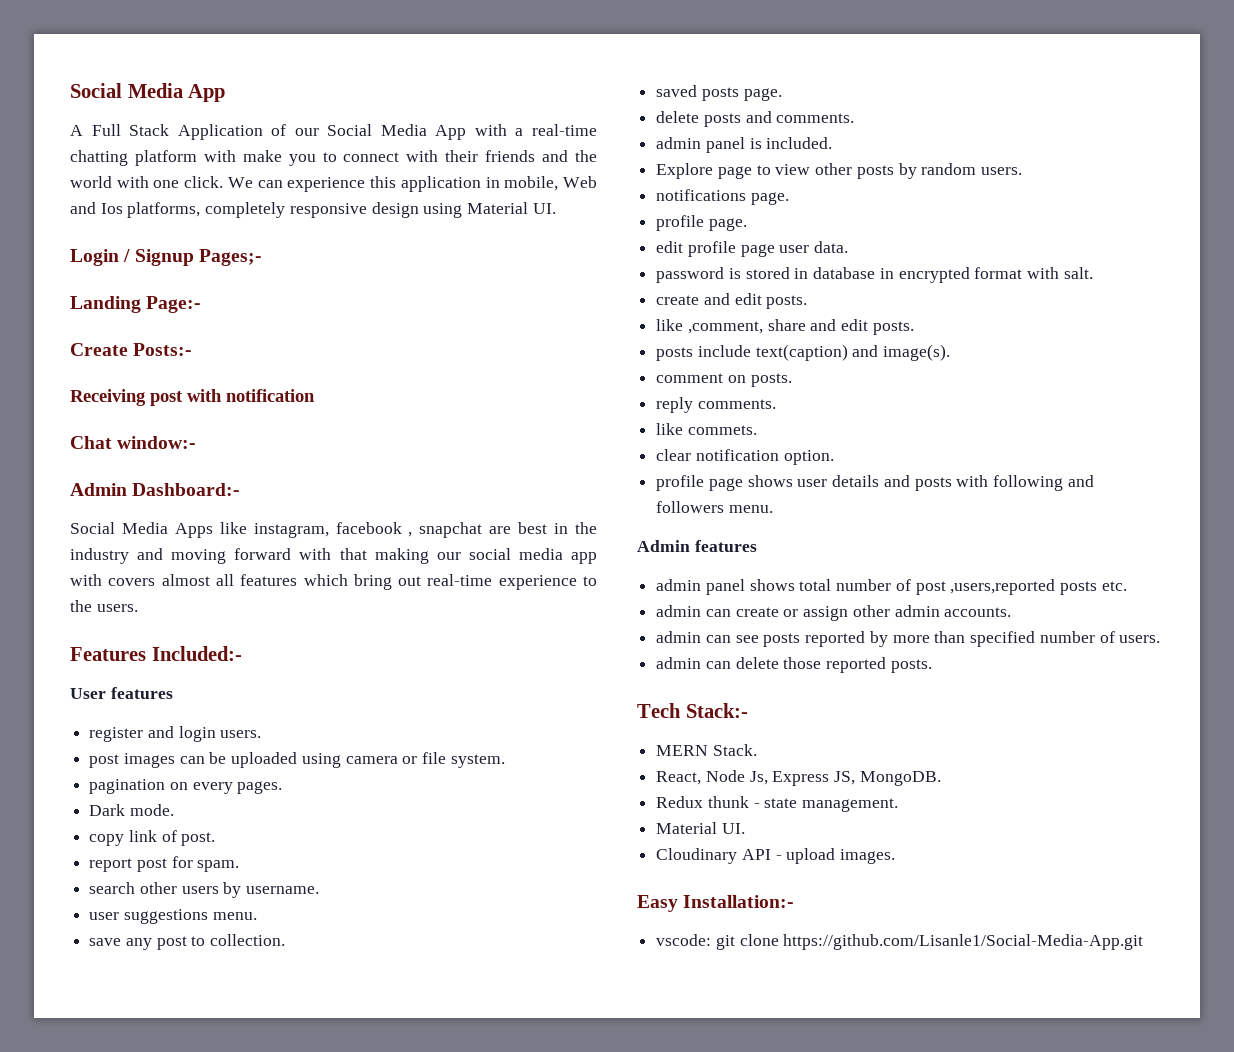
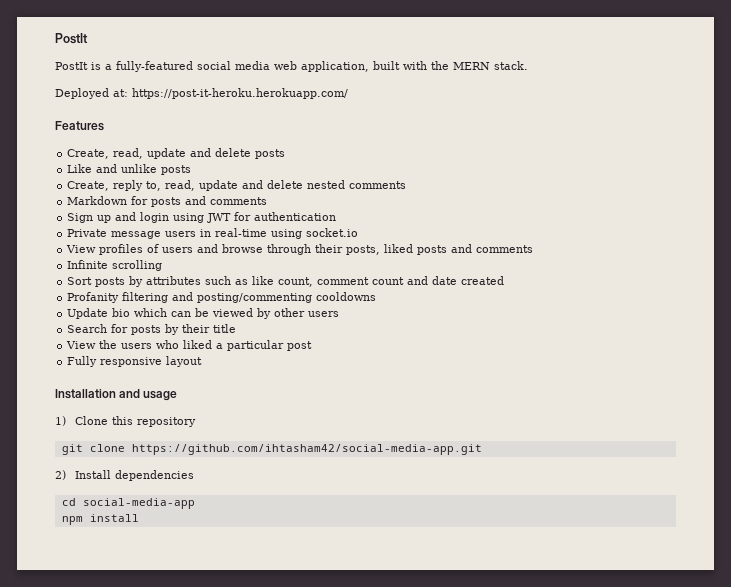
[70,83,226,102] [70,124,597,140] [70,150,598,166] [70,176,597,192] [70,202,556,218] [70,249,262,266] [70,296,202,313] [70,343,193,356] [70,389,315,406] [70,436,197,449] [70,483,241,496] [70,522,598,538] [70,548,598,564] [70,574,597,590] [70,600,138,612] [70,646,242,661] [70,687,173,699] [89,726,262,742] [89,752,505,768] [89,779,283,794] [89,804,174,816] [89,830,216,846] [89,856,240,872] [89,882,320,898] [89,909,257,924] [89,934,286,950] [656,85,782,101] [656,111,855,127] [656,137,833,153] [656,163,1023,179] [656,189,789,205] [656,215,747,231] [656,241,849,257] [656,267,1093,283] [656,293,808,309] [656,319,914,335] [656,344,951,361] [656,373,792,387] [656,397,776,413] [656,423,757,435] [656,449,834,465] [656,475,1094,491] [656,501,773,513] [637,540,757,552] [656,579,1127,595] [656,605,1012,621] [656,631,1161,647] [656,657,932,673] [637,703,748,718] [656,744,757,756] [656,770,941,786] [656,796,899,812] [656,822,745,834] [656,848,896,864] [637,895,795,912] [656,934,1144,950] Social Media App // A Full Stack Application of our Social Media App with a real-time chatting platform with make you to connect with their friends and the world with one click. We can experience this application in mobile, Web and Ios platforms, completely responsive design using Material UI. // Login / Signup Pages;- // Landing Page:- // Create Posts:- // Receiving post with notification // Chat window:- // Admin Dashboard:- // Social Media Apps like instagram, facebook , snapchat are best in the industry and moving forward with that making our social media app with covers almost all features which bring out real-time experience to the users. // Features Included:- // User features // register and login users. // post images can be uploaded using camera or file system. // pagination on every pages. // Dark mode. // copy link of post. // report post for spam. // search other users by username. // user suggestions menu. // save any post to collection. // saved posts page. // delete posts and comments. // admin panel is included. // Explore page to view other posts by random users. // notifications page. // profile page. // edit profile page user data. // password is stored in database in encrypted format with salt. // create and edit posts. // like ,comment, share and edit posts. // posts include text(caption) and image(s). // comment on posts. // reply comments. // like commets. // clear notification option. // profile page shows user details and posts with following and followers menu. // Admin features // admin panel shows total number of post ,users,reported posts etc. // admin can create or assign other admin accounts. // admin can see posts reported by more than specified number of users. // admin can delete those reported posts. // Tech Stack:- // MERN Stack. // React, Node Js, Express JS, MongoDB. // Redux thunk - state management. // Material UI. // Cloudinary API - upload images. // Easy Installation:- // vscode: git clone https://github.com/Lisanle1/Social-Media-App.git -> [55,33,88,44] [55,61,528,72] [55,88,348,99] [55,121,104,131] [67,148,286,159] [67,164,192,175] [67,180,407,191] [67,196,268,207] [67,212,337,223] [67,228,359,239] [66,244,534,255] [67,260,163,271] [67,276,505,287] [67,292,377,303] [67,308,340,319] [67,324,237,335] [66,340,313,351] [67,356,203,367] [55,389,178,401] [55,416,197,427] [61,444,482,455] [55,470,195,481] [61,498,195,509] [61,514,139,525] PostIt // PostIt is a fully-featured social media web application, built with the MERN stack. // Deployed at: https://post-it-heroku.herokuapp.com/ // Features // Create, read, update and delete posts // Like and unlike posts // Create, reply to, read, update and delete nested comments // Markdown for posts and comments // Sign up and login using JWT for authentication // Private message users in real-time using socket.io // View profiles of users and browse through their posts, liked posts and comments // Infinite scrolling // Sort posts by attributes such as like count, comment count and date created // Profanity filtering and posting/commenting cooldowns // Update bio which can be viewed by other users // Search for posts by their title // View the users who liked a particular post // Fully responsive layout // Installation and usage // 1) Clone this repository // git clone https://github.com/ihtasham42/social-media-app.git // 2) Install dependencies // cd social-media-app // npm install

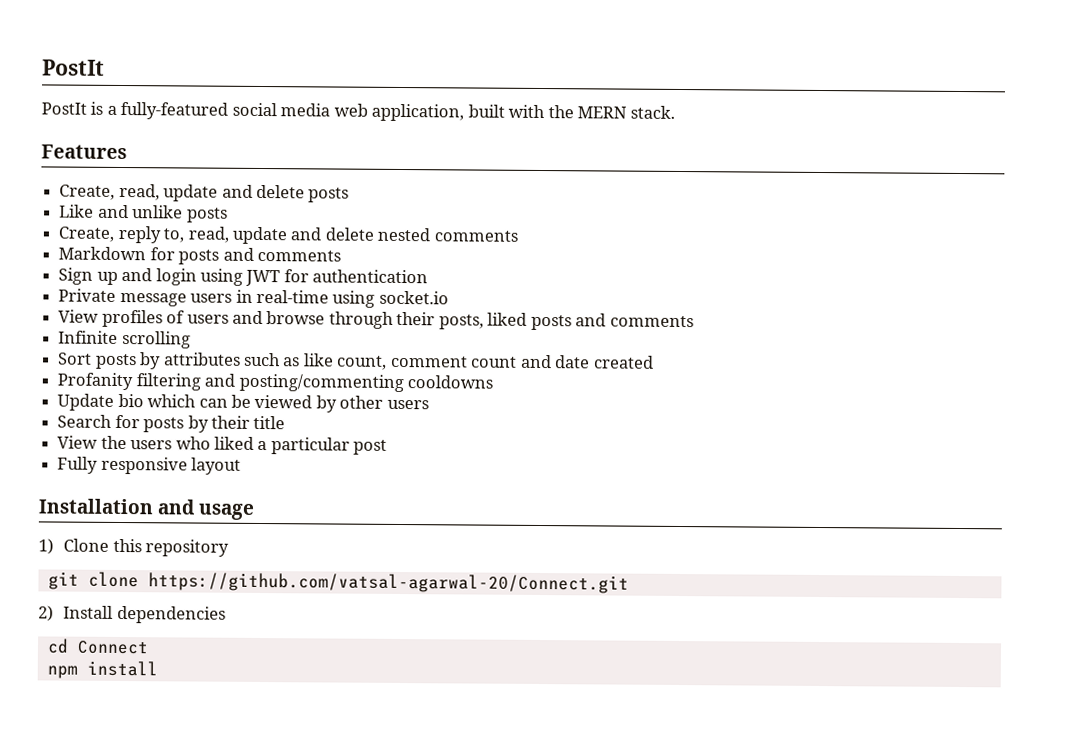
[55,88,348,99] // Deployed at: https://post-it-heroku.herokuapp.com/ -> (676, 112) none
[131,444,482,455] https://github.com/ihtasham42/social-media-app.git -> [147,572,629,594] https://github.com/vatsal-agarwal-20/Connect.git
[82,498,195,509] social-media-app -> [76,640,149,655] Connect

